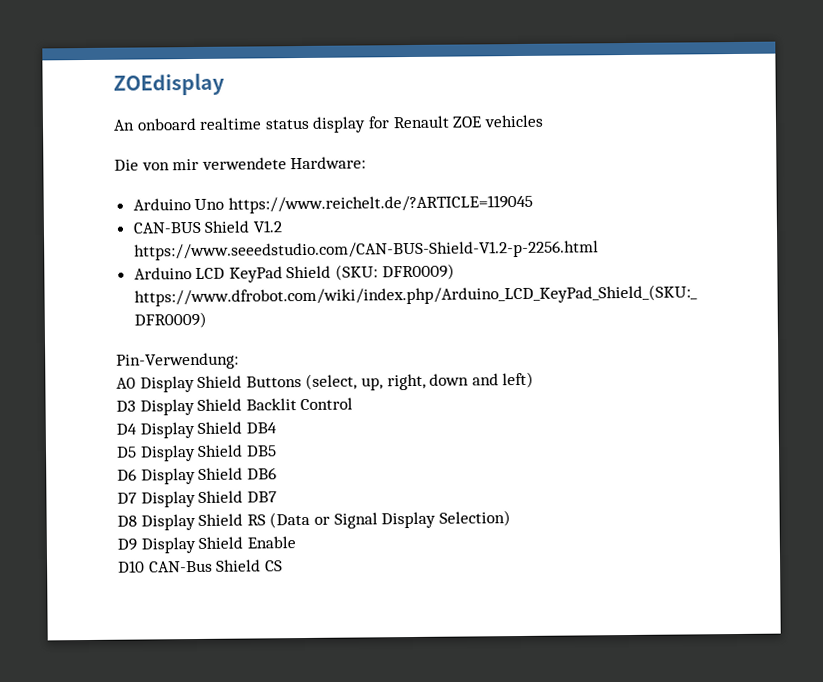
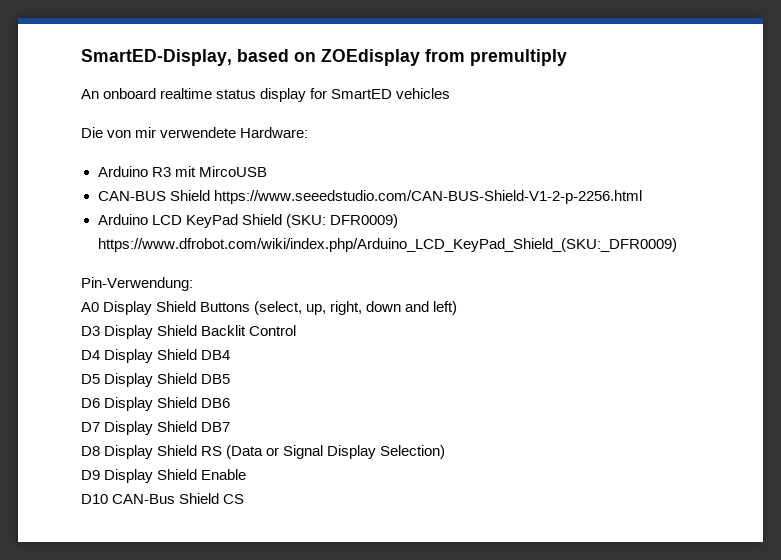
(113, 84) none -> [81,49,316,66] SmartED-Display, based on
(225, 84) none -> [425,49,567,66] from premultiply
[392,115,483,129] Renault ZOE -> [331,89,393,99] SmartED
[194,194,533,214] Uno https://www.reichelt.de/?ARTICLE=119045 -> [151,166,267,177] R3 mit MircoUSB
[252,220,282,233] [133,240,599,261] V1.2 https://www.seeedstudio.com/CAN-BUS-Shield-V1.2-p-2256.html -> [213,190,642,204] https://www.seeedstudio.com/CAN-BUS-Shield-V1-2-p-2256.html

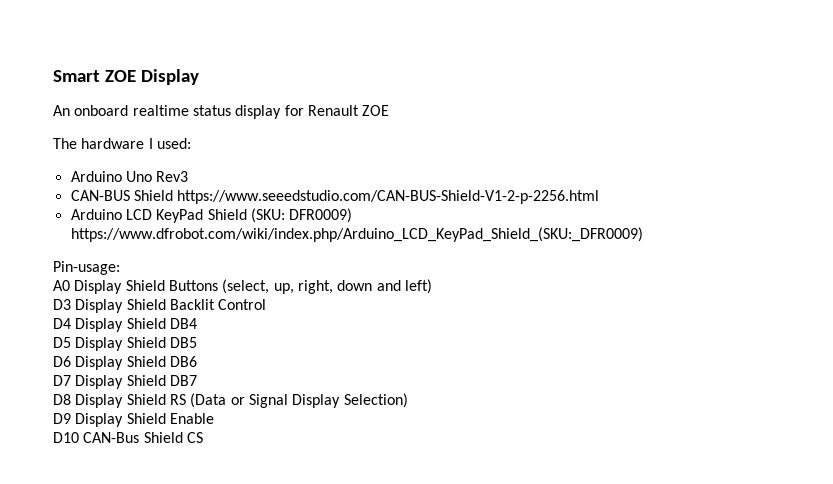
[81,49,567,66] SmartED-Display, based on ZOEdisplay from premultiply -> [53,69,199,85] Smart ZOE Display
[331,88,451,99] [81,127,309,138] [97,166,267,177] SmartED vehicles // Die von mir verwendete Hardware: // Arduino R3 mit MircoUSB -> [307,105,390,116] [53,138,191,149] [70,171,189,182] Renault ZOE // The hardware I used: // Arduino Uno Rev3
[81,277,193,291] Pin-Verwendung: -> [53,261,120,275] Pin-usage:

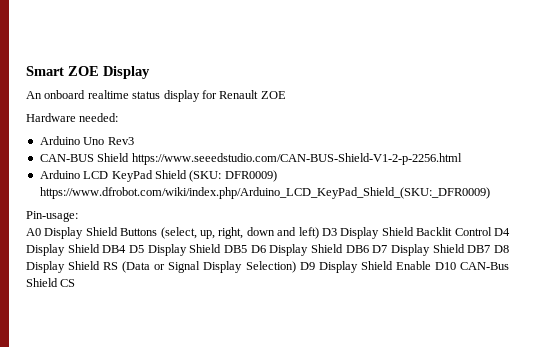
[53,138,191,149] The hardware I used: -> [26,113,119,122] Hardware needed:
(432, 286) // -> (319, 233) none
(267, 304) // -> (492, 231) none
(197, 323) // -> (127, 249) none
(197, 342) // -> (247, 249) none
(197, 361) // -> (369, 249) none
(197, 380) // -> (491, 249) none
(408, 400) // -> (296, 267) none
(214, 418) // -> (431, 265) none

